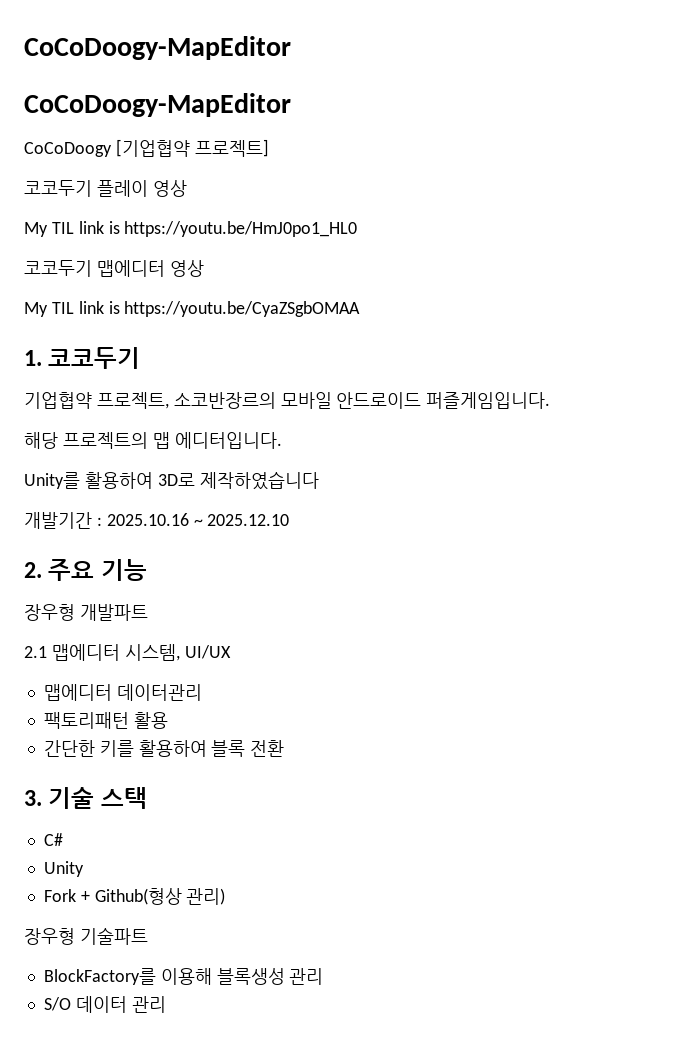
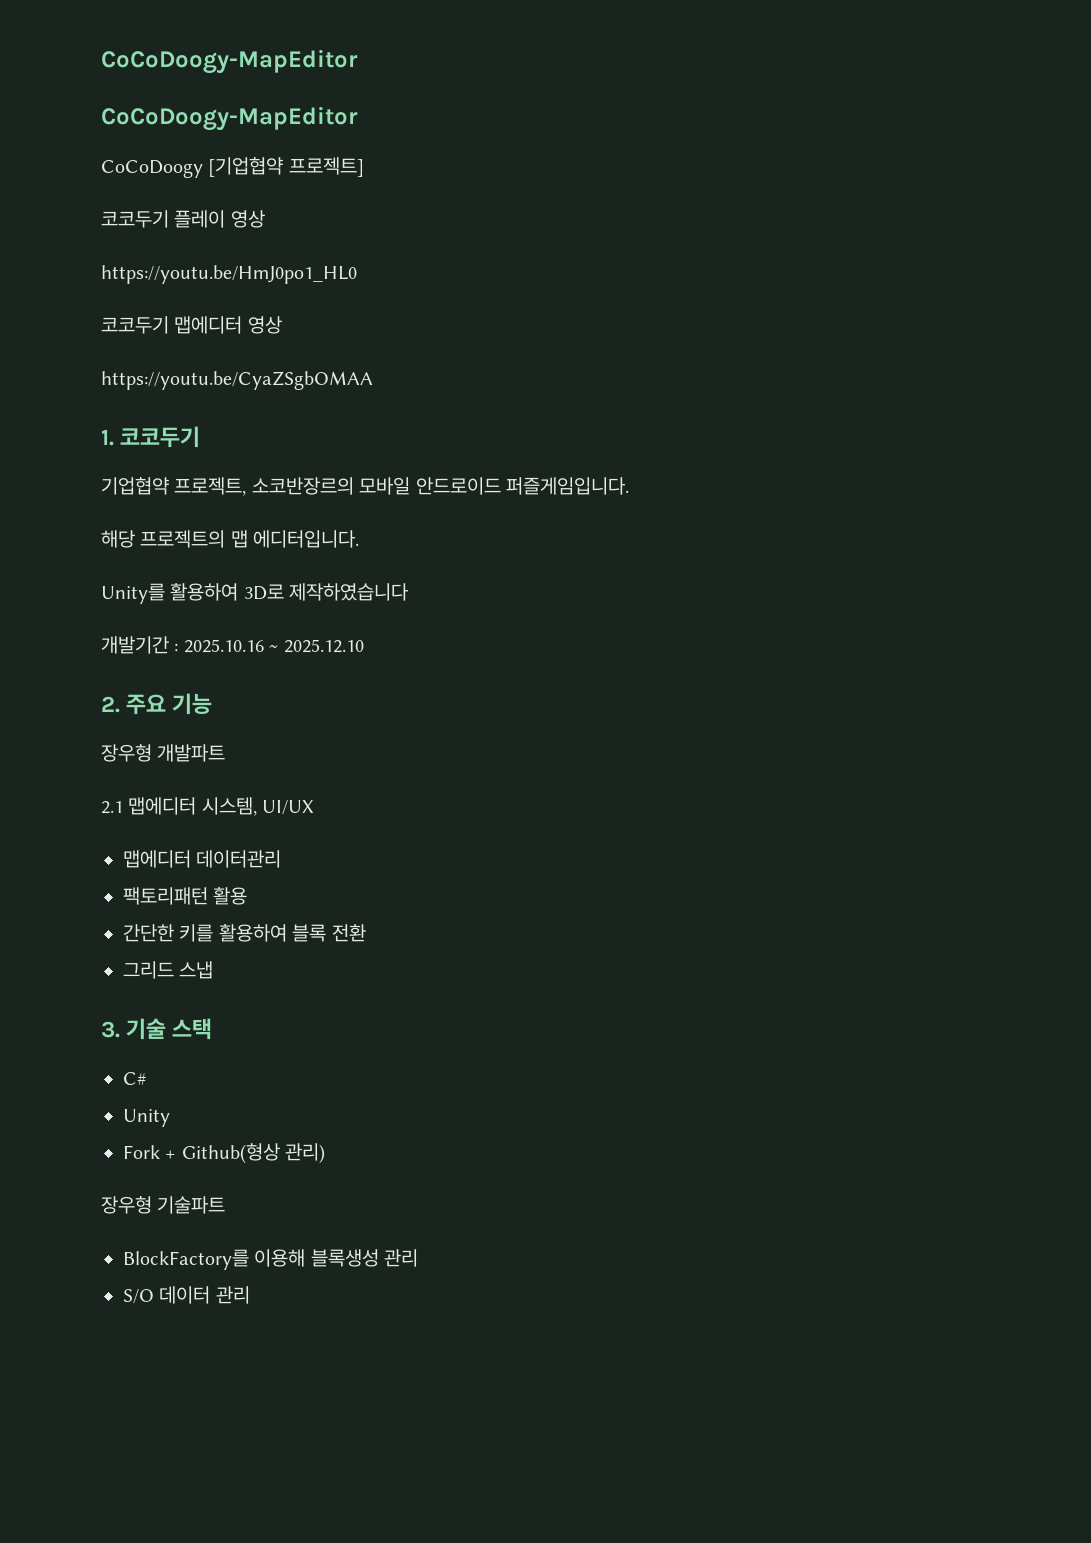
[24,221,120,237] My TIL link is -> (265, 219) none
[24,301,120,317] My TIL link is -> (282, 325) none
(285, 748) none -> [123,961,214,979] // 그리드 스냅

